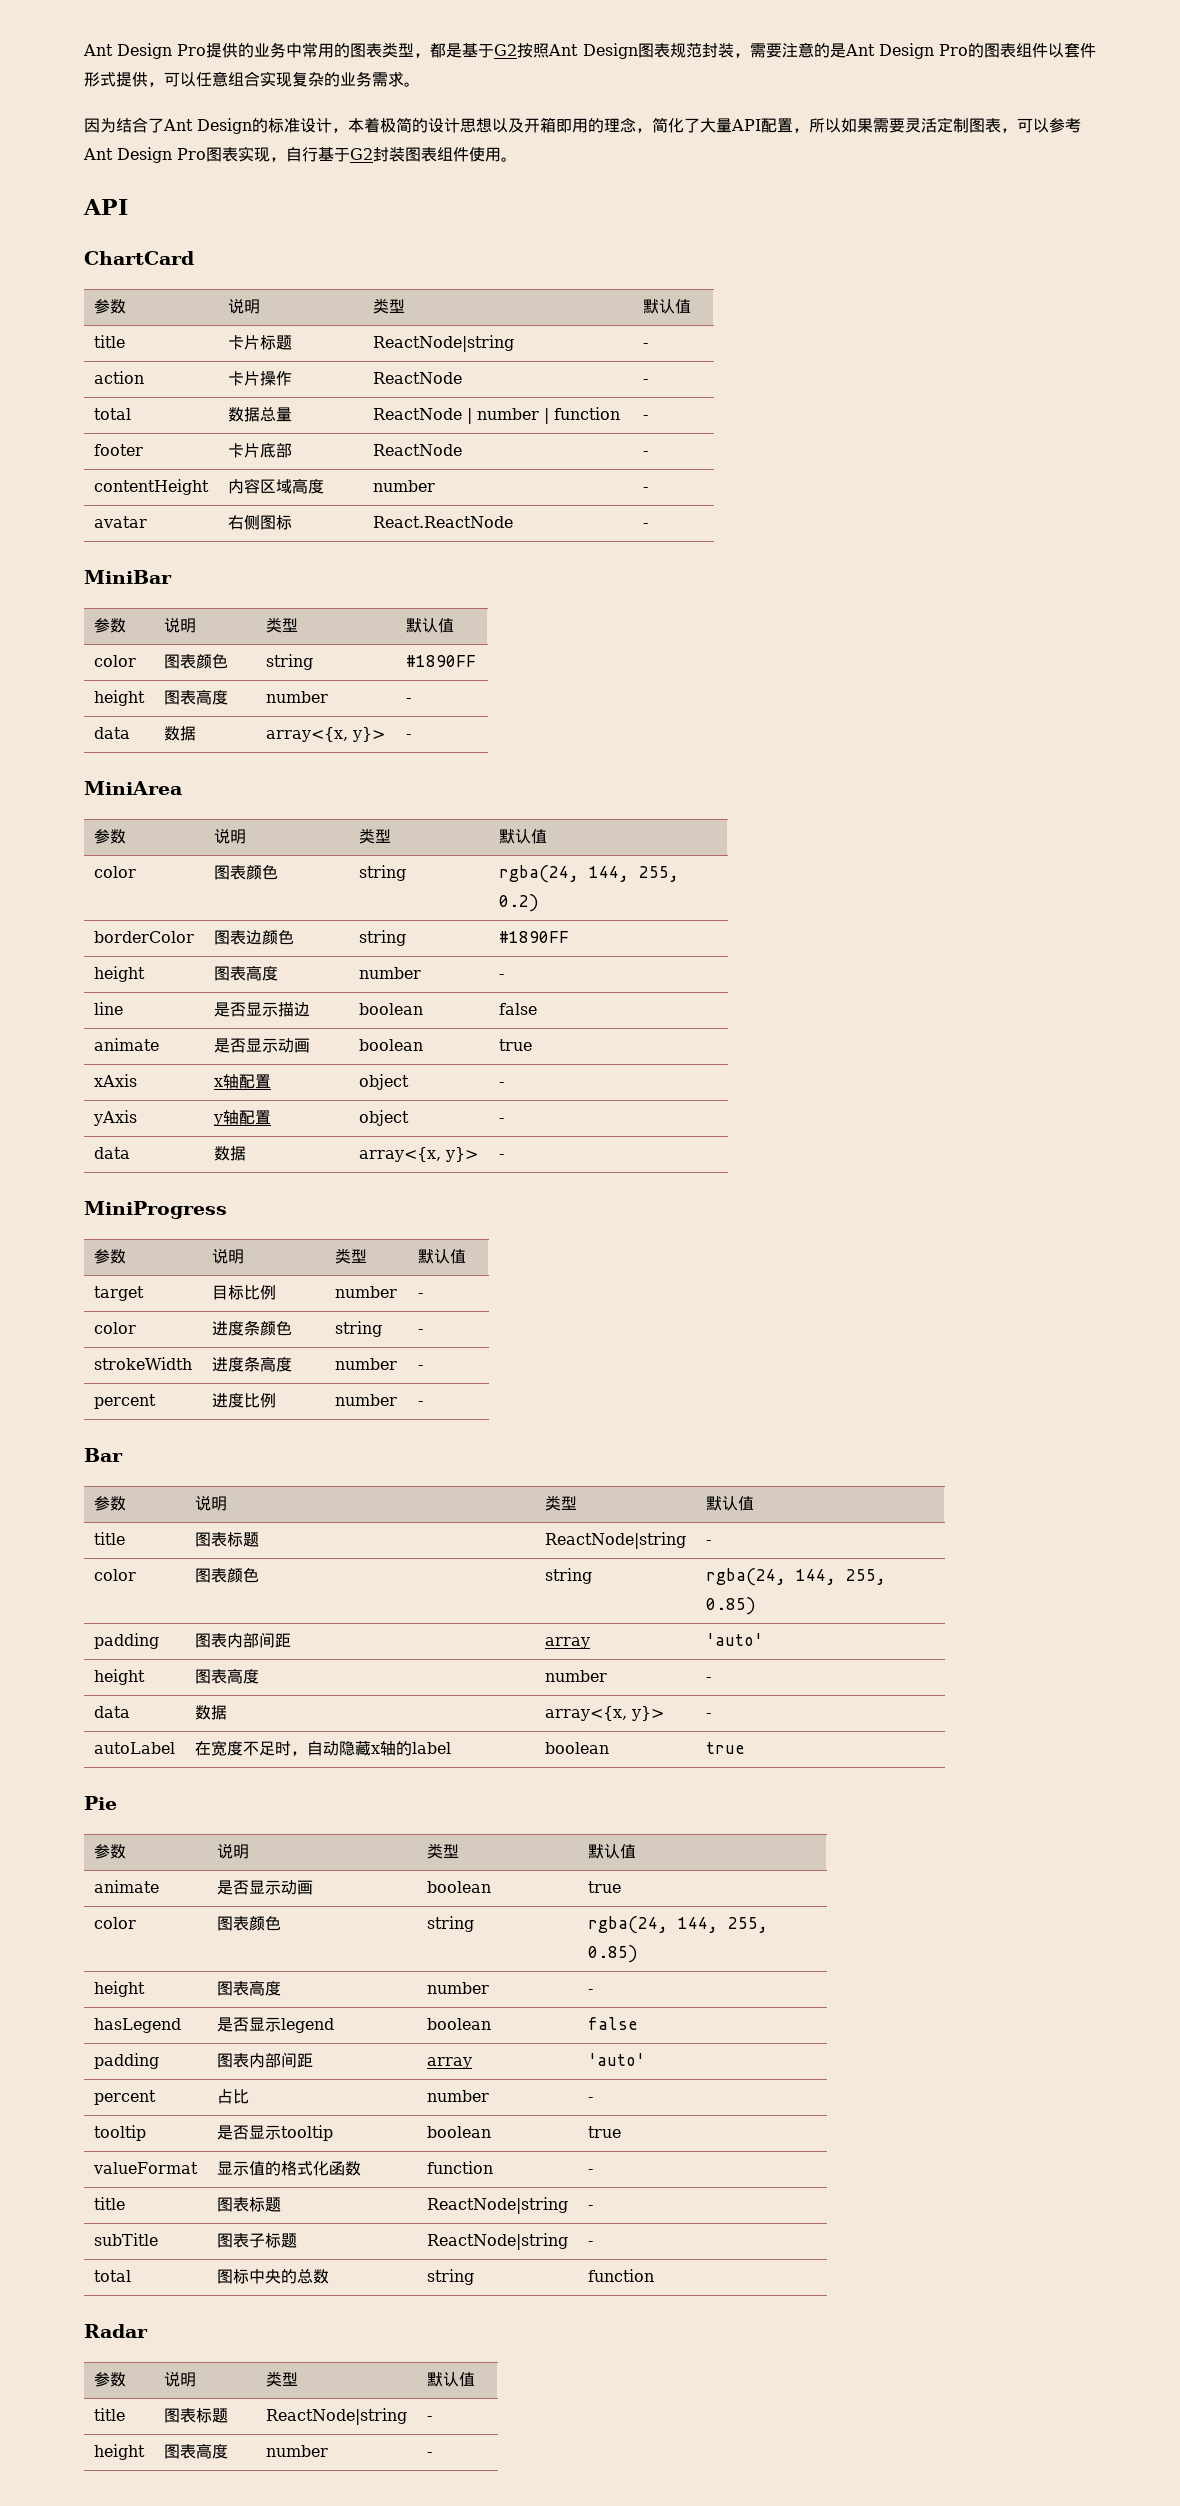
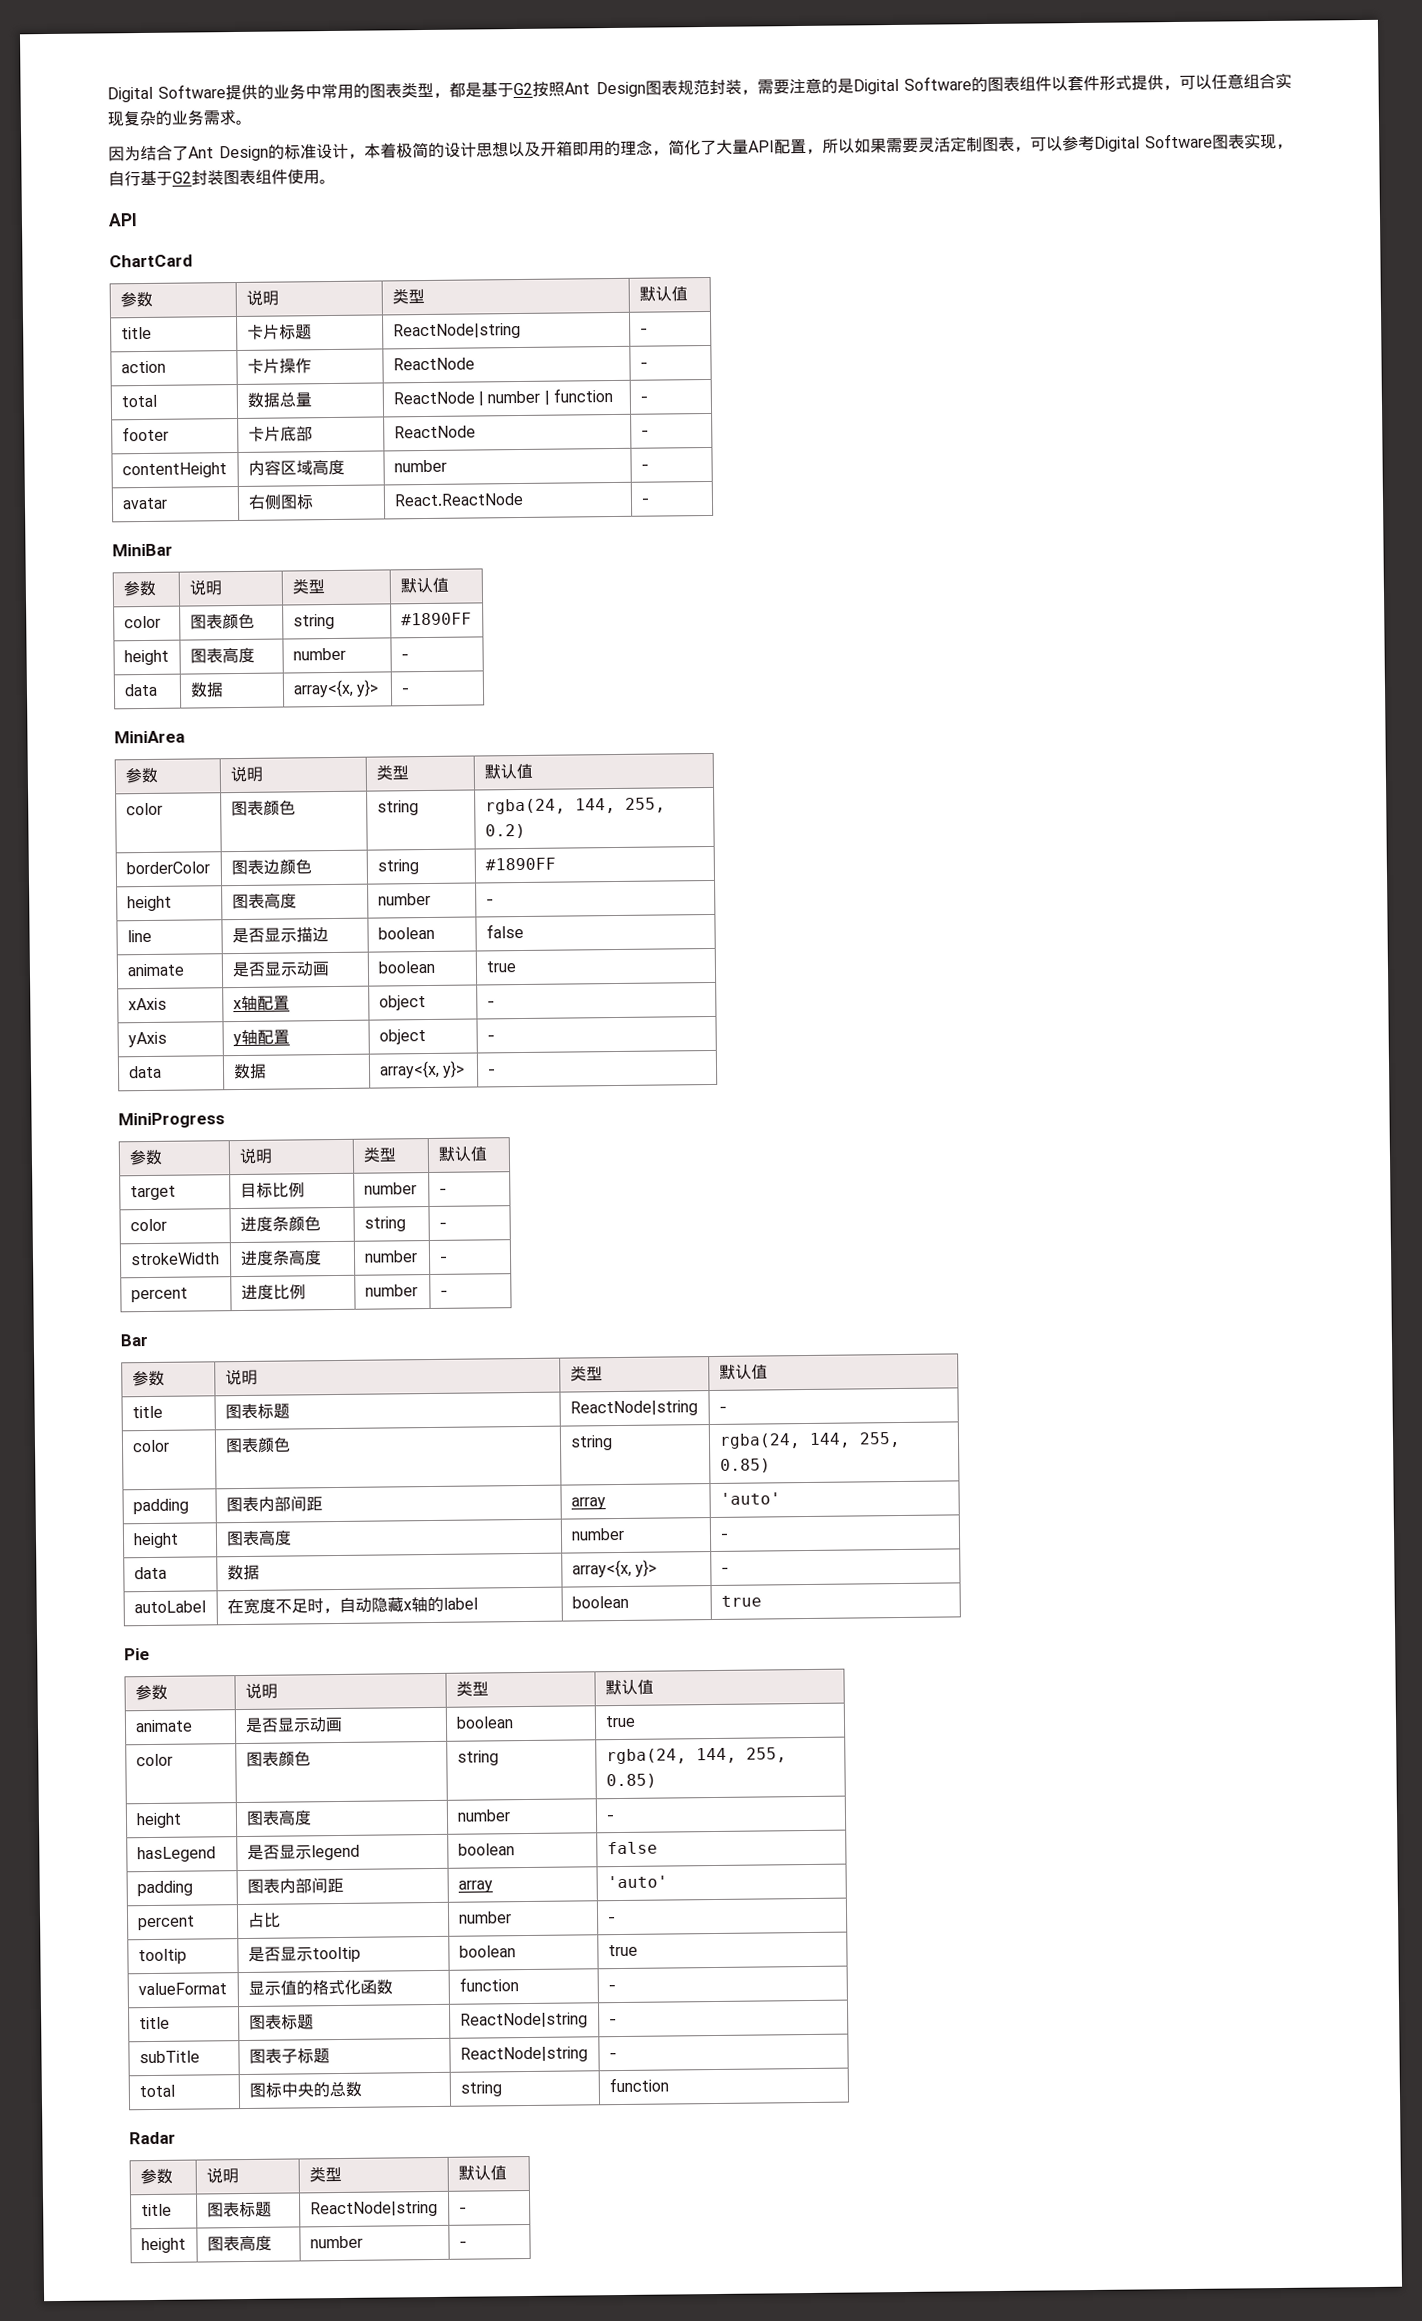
[83,43,207,59] Ant Design Pro -> [107,84,227,103] Digital Software
[844,43,968,59] Ant Design Pro -> [852,76,972,95] Digital Software
[83,147,206,163] Ant Design Pro -> [1094,133,1213,152] Digital Software

